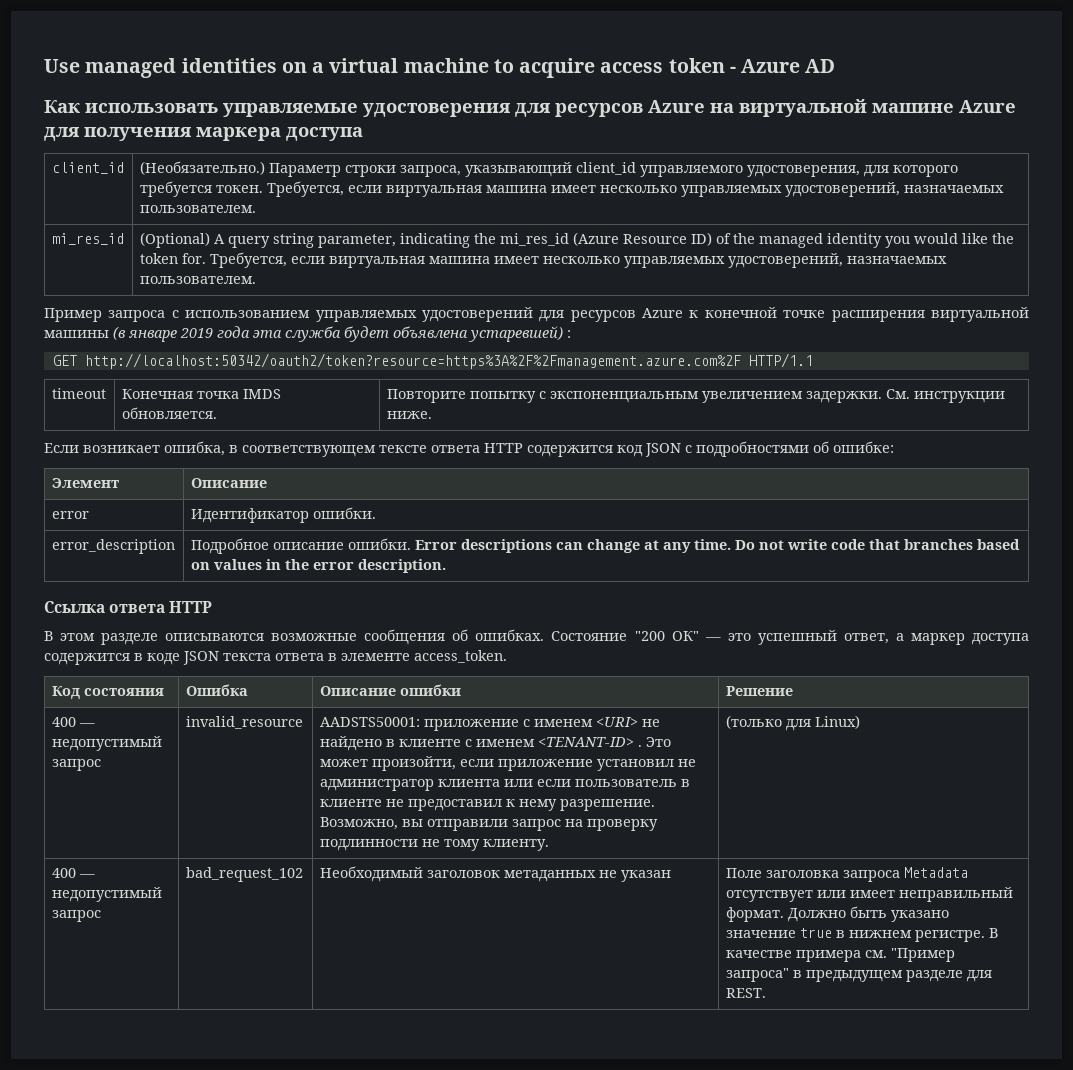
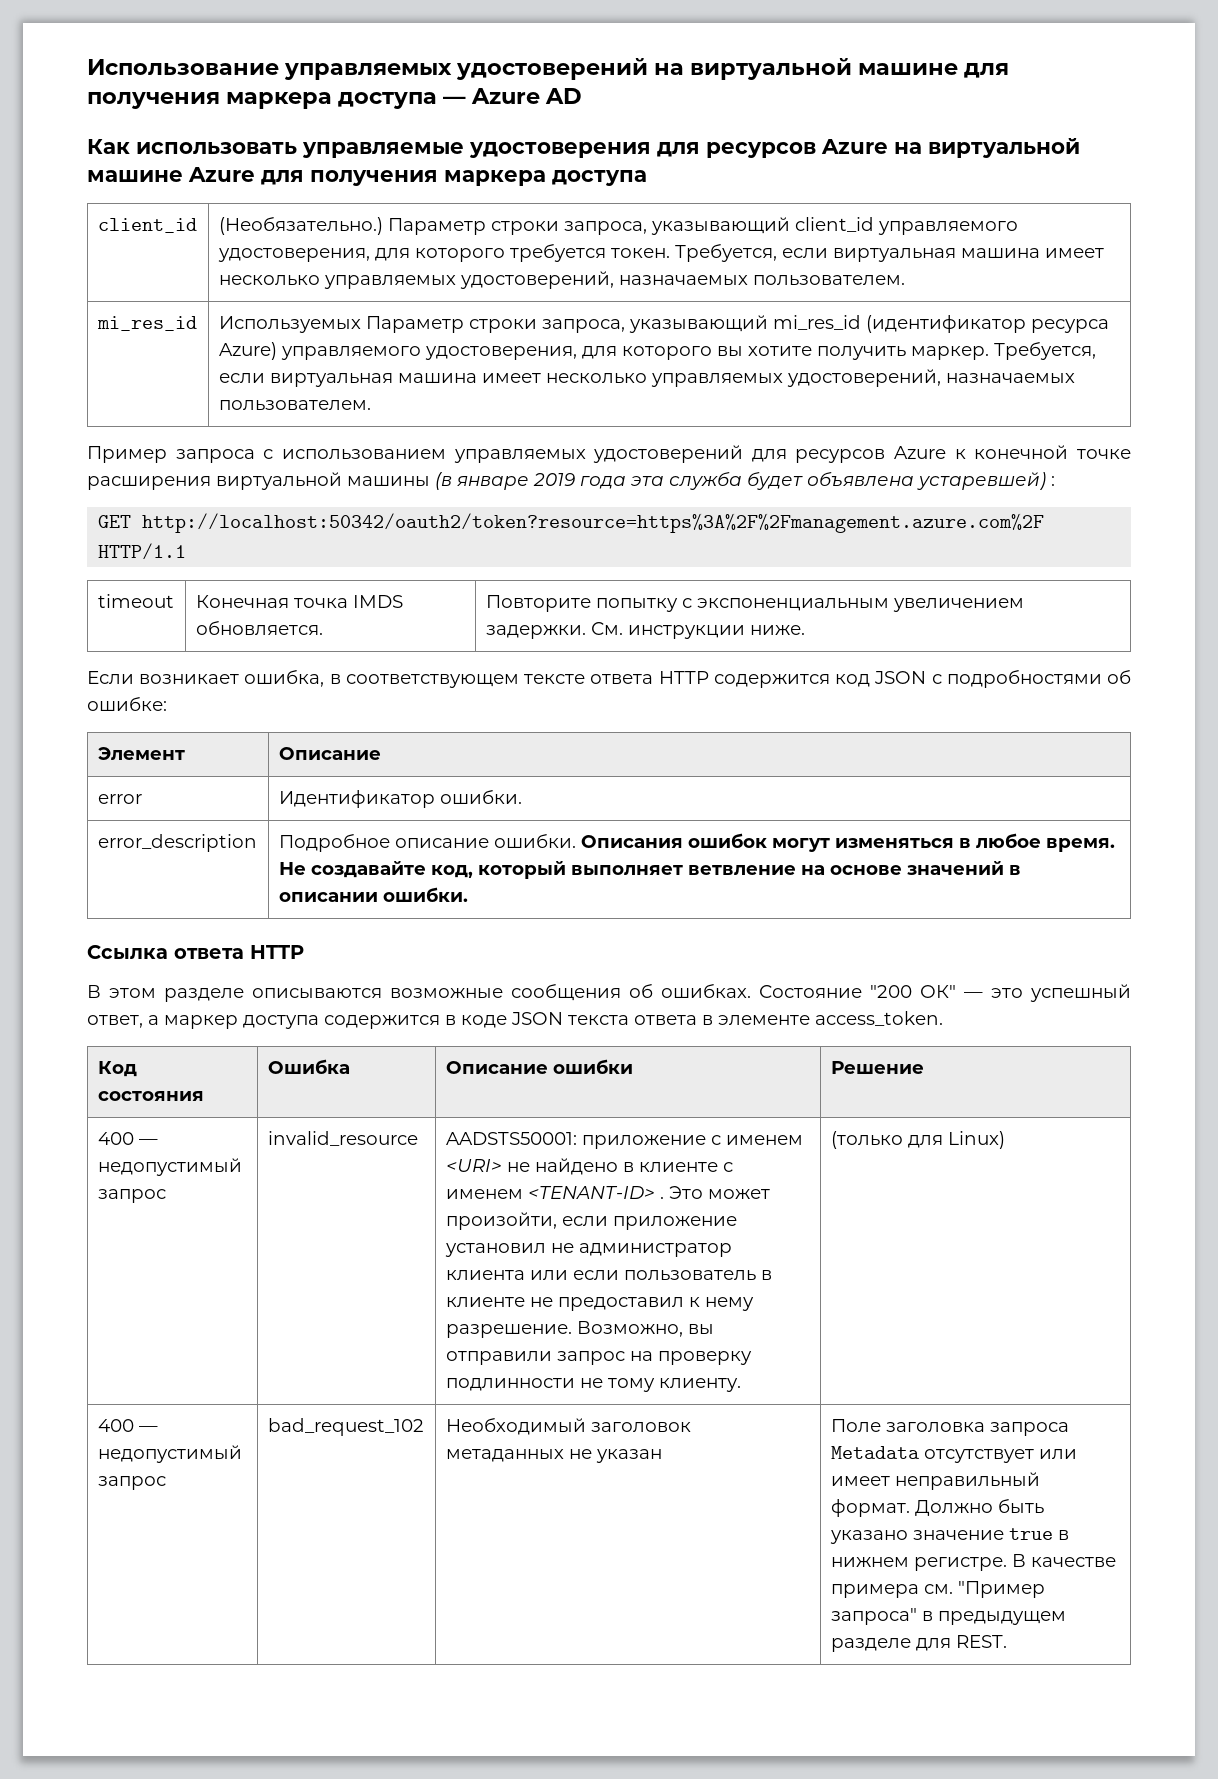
[44,58,736,78] Use managed identities on a virtual machine to acquire access token - -> [87,58,1010,80] [87,92,467,109] Использование управляемых удостоверений на виртуальной машине для получения маркера доступа —
[139,232,1014,248] [139,253,206,264] (Optional) A query string parameter, indicating the mi_res_id (Azure Resource ID) of the managed identity you would like the token for. -> [218,315,1109,333] [218,342,989,360] Используемых Параметр строки запроса, указывающий mi_res_id (идентификатор ресурса Azure) управляемого удостоверения, для которого вы хотите получить маркер.
[414,539,1020,553] [190,559,446,573] Error descriptions can change at any time. Do not write code that branches based on values in the error description. -> [580,833,1115,852] [278,861,1021,879] [278,887,468,902] Описания ошибок могут изменяться в любое время. Не создавайте код, который выполняет ветвление на основе значений в описании ошибки.

